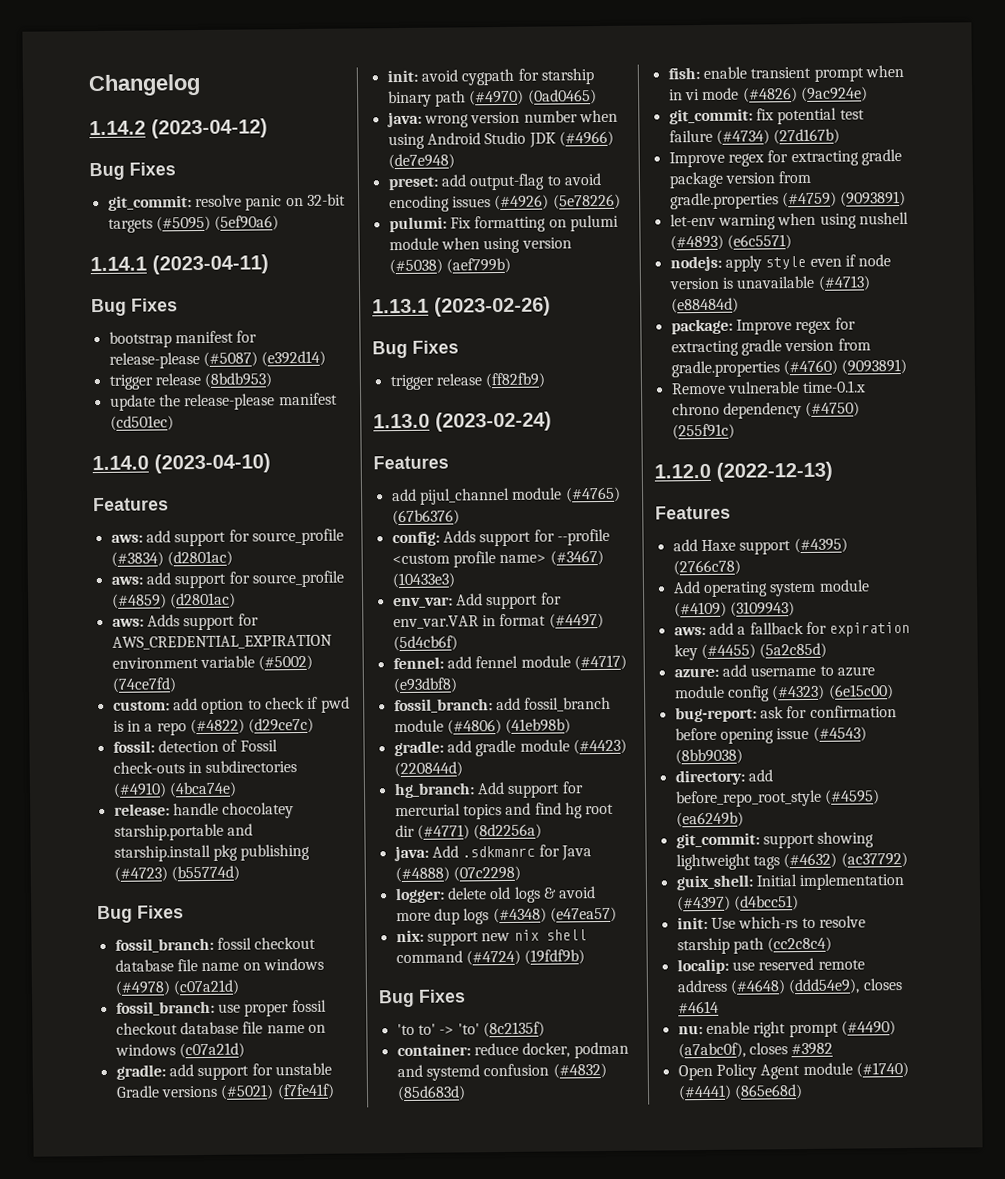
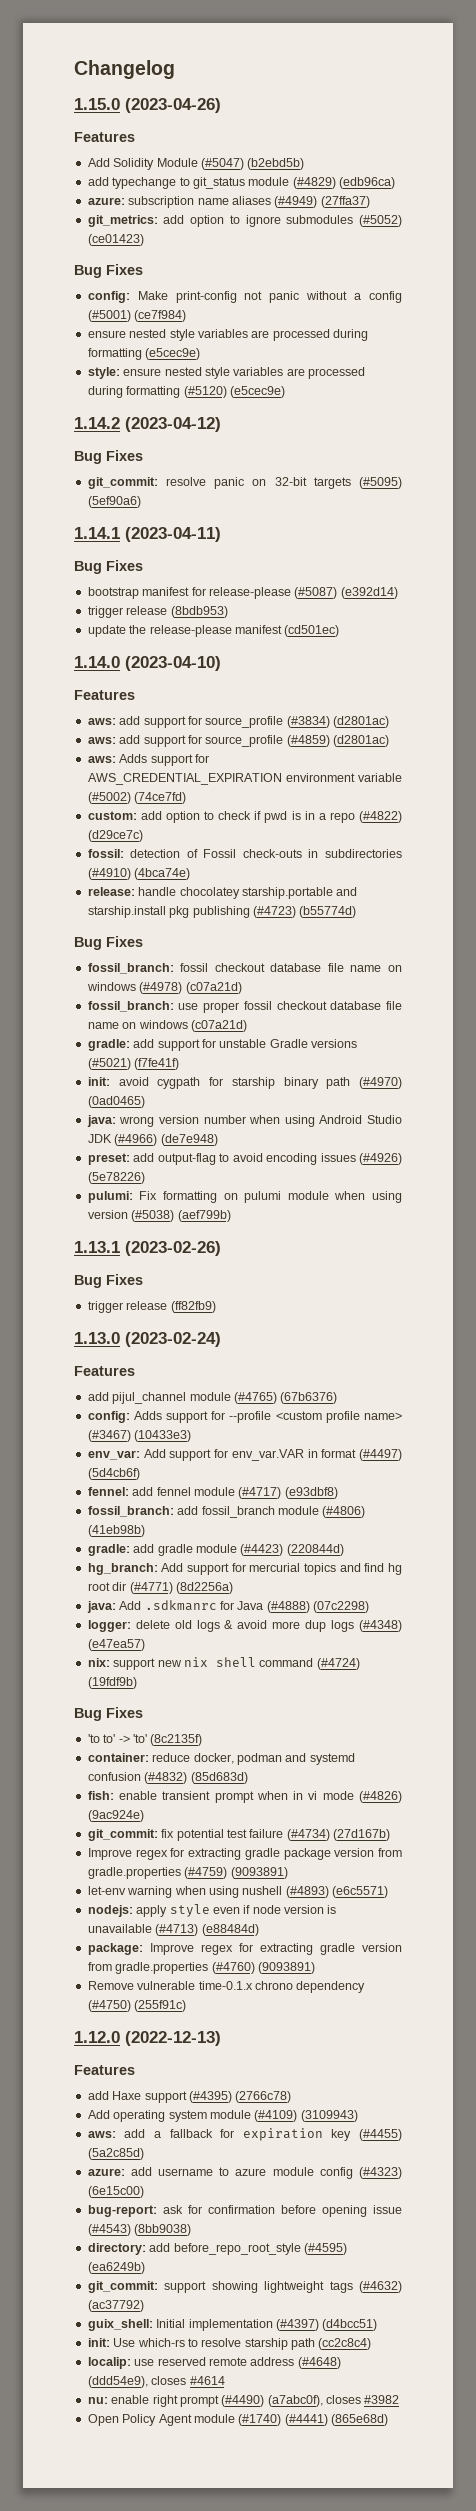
(201, 85) none -> [74,98,221,113] [74,132,135,142] [87,158,305,170] [87,177,395,189] [87,196,370,208] [87,215,402,227] [87,234,144,246] [74,264,143,278] [87,291,402,303] [87,310,187,322] [87,329,368,341] [87,348,201,360] [87,367,365,379] [87,386,285,398] // 1.15.0 (2023-04-26) // Features // Add Solidity Module (#5047) (b2ebd5b) // add typechange to git_status module (#4829) (edb96ca) // azure: subscription name aliases (#4949) (27ffa37) // git_metrics: add option to ignore submodules (#5052) (ce01423) // Bug Fixes // config: Make print-config not panic without a config (#5001) (ce7f984) // ensure nested style variables are processed during formatting (e5cec9e) // style: ensure nested style variables are processed during formatting (#5120) (e5cec9e)

